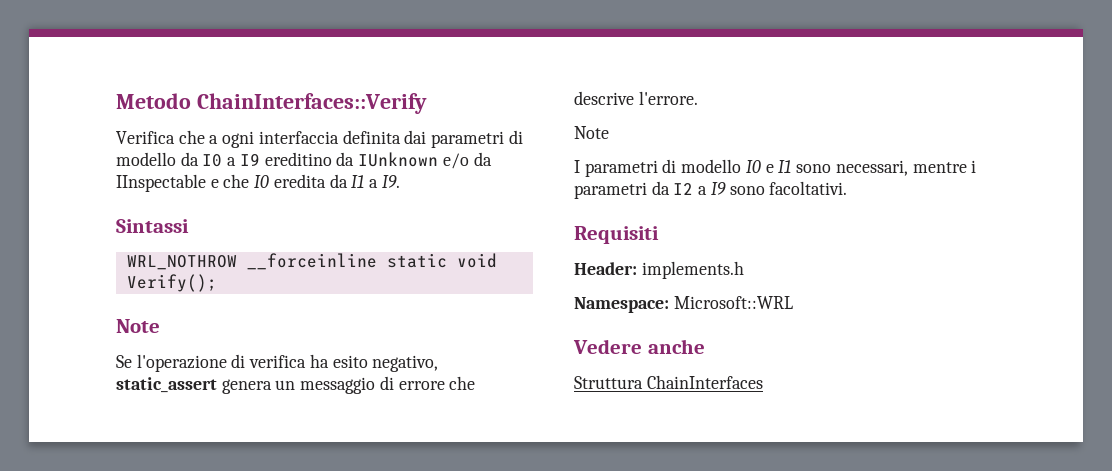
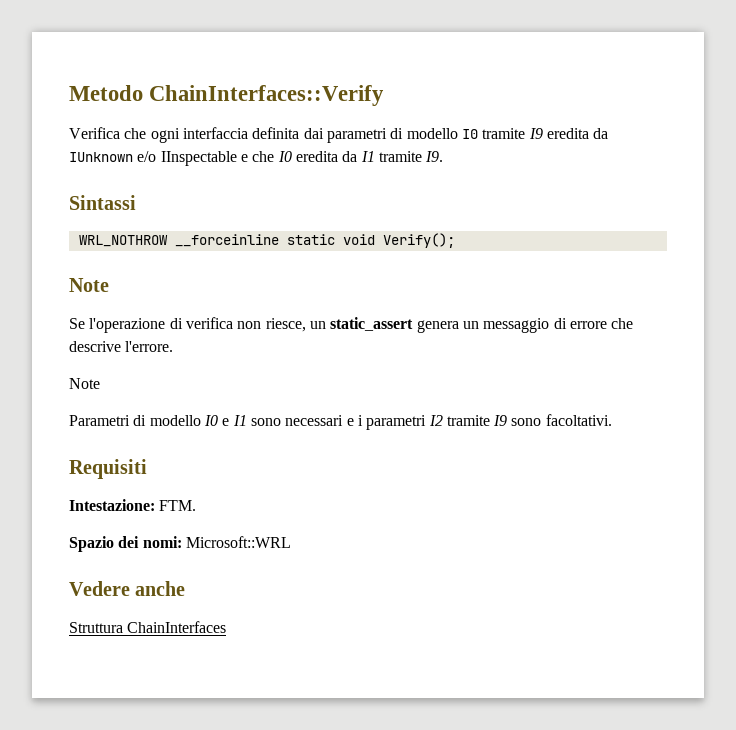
[209,135,219,144] a -> (147, 133) none
[180,152,332,167] da I0 a I9 ereditino -> [461,128,589,139] I0 tramite I9 eredita
[473,152,492,166] da -> (157, 156) none
[369,179,379,188] a -> [378,151,422,162] tramite
[309,354,439,372] ha esito negativo, -> [237,318,326,332] non riesce, un
[574,160,658,177] I parametri -> [69,415,130,426] Parametri
[835,160,977,176] [574,181,708,199] necessari, mentre i parametri da I2 a -> [285,415,490,430] necessari e i parametri I2 tramite
[574,261,744,279] [574,297,669,313] Header: implements.h // Namespace: -> [69,499,197,511] [69,536,182,552] Intestazione: FTM. // Spazio dei nomi:

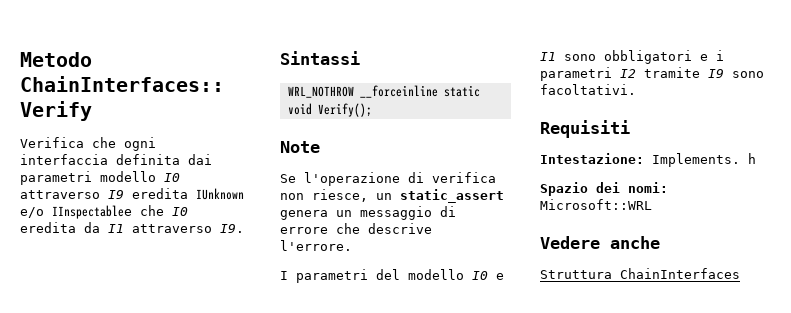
[390,128,526,139] di modello I0 tramite -> [100,171,180,182] [20,190,100,199] modello I0 attraverso
[593,128,609,139] da -> (188, 193) none
[160,151,248,166] IInspectable e -> [52,205,132,219] IInspectablee
[378,151,422,162] tramite -> [132,224,212,233] attraverso
[69,378,100,389] [69,415,147,426] Note // Parametri di -> [280,269,400,283] I parametri del
[285,415,344,426] necessari -> [604,50,692,64] obbligatori
[159,500,197,511] FTM. -> [652,153,756,167] Implements. h

